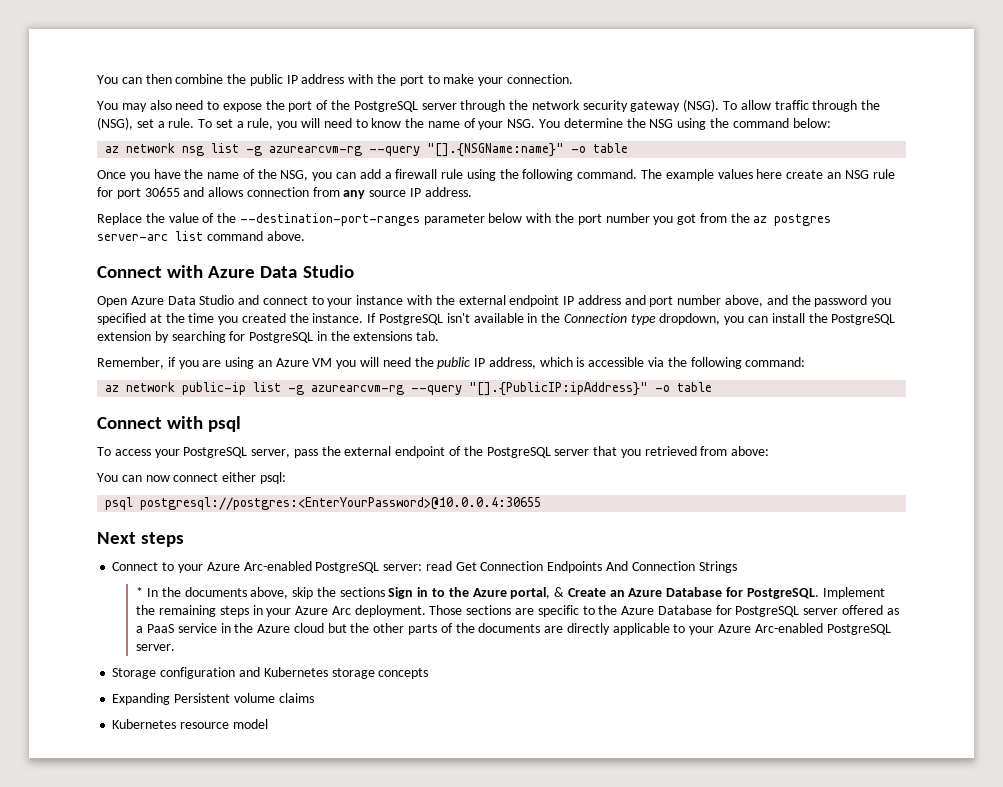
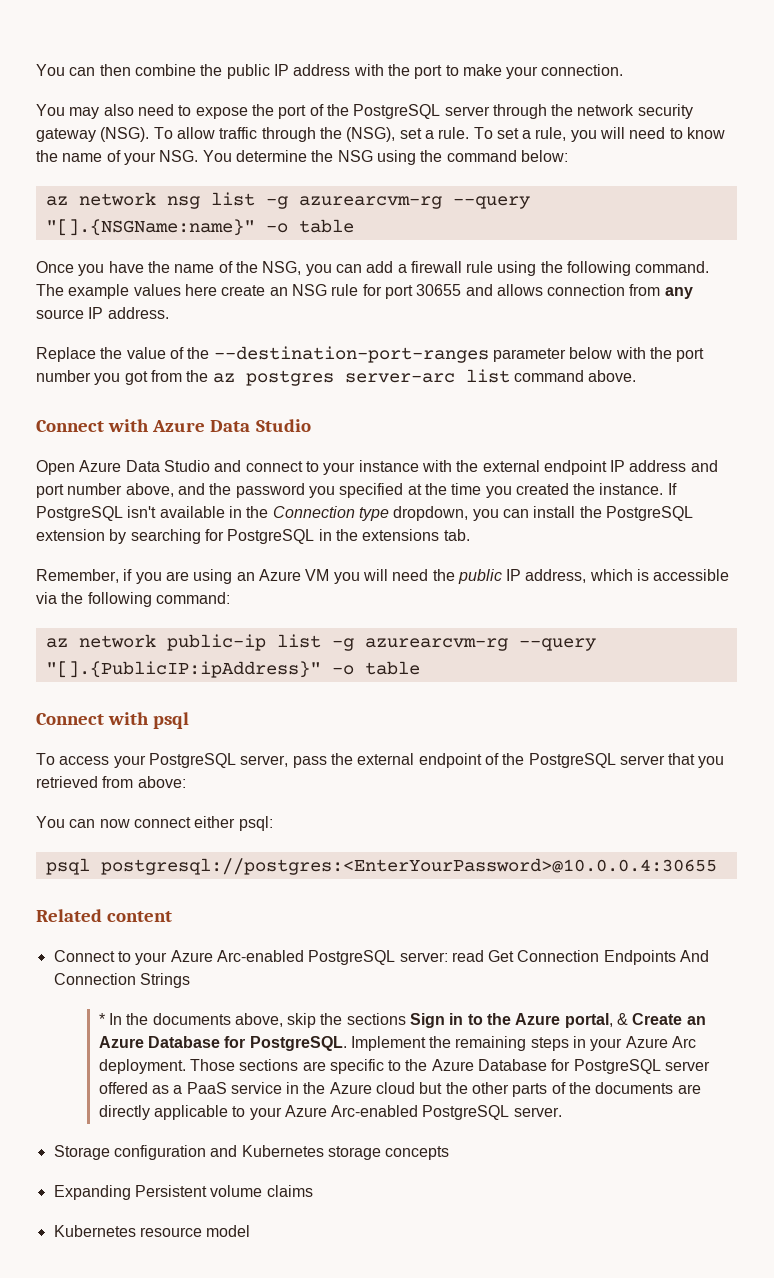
[97,532,185,547] Next steps -> [36,909,173,922] Related content

